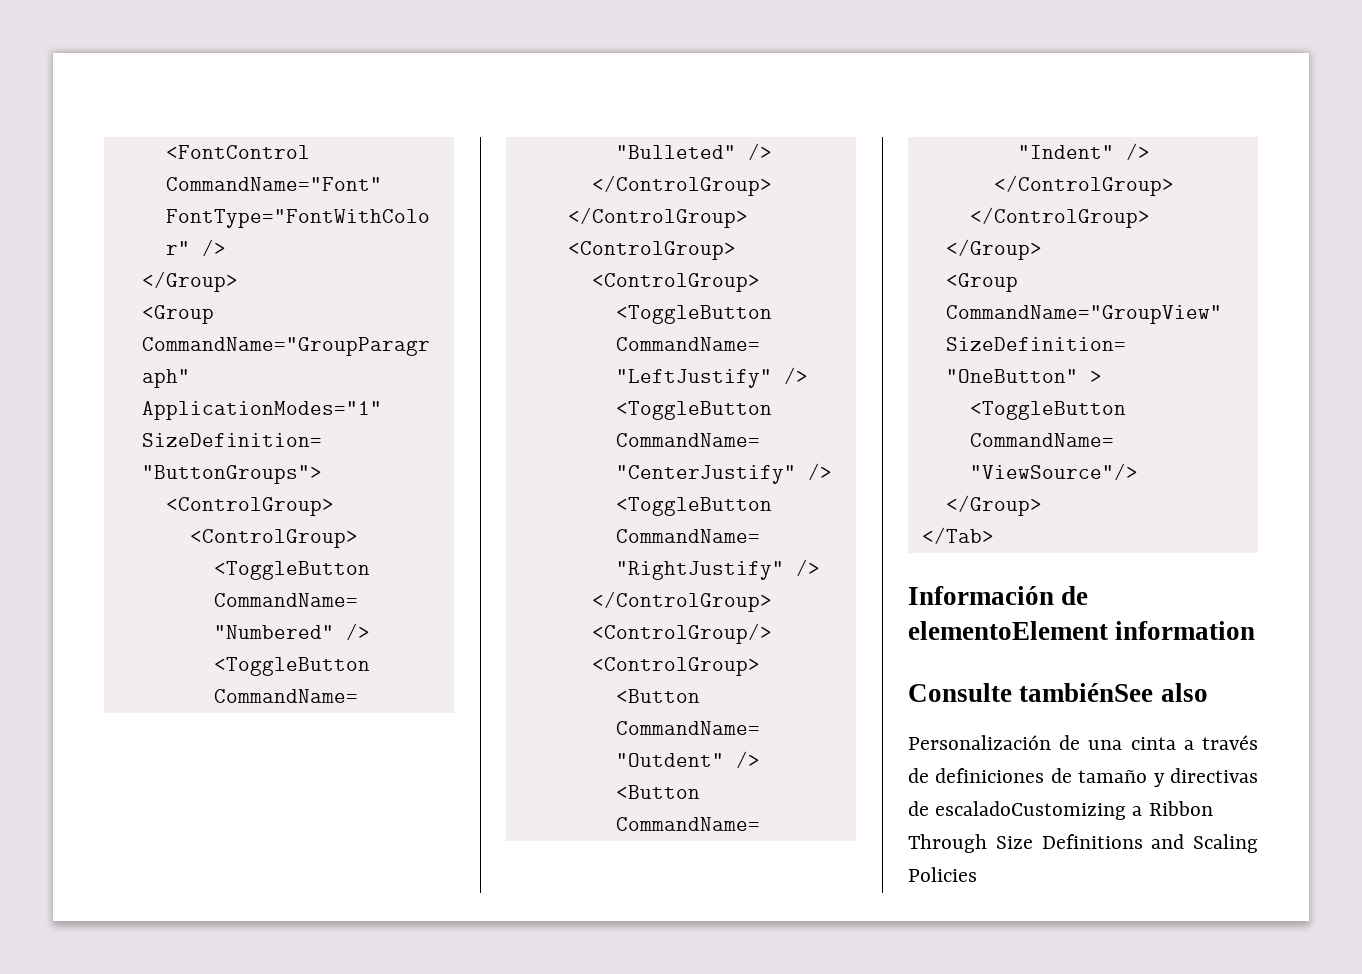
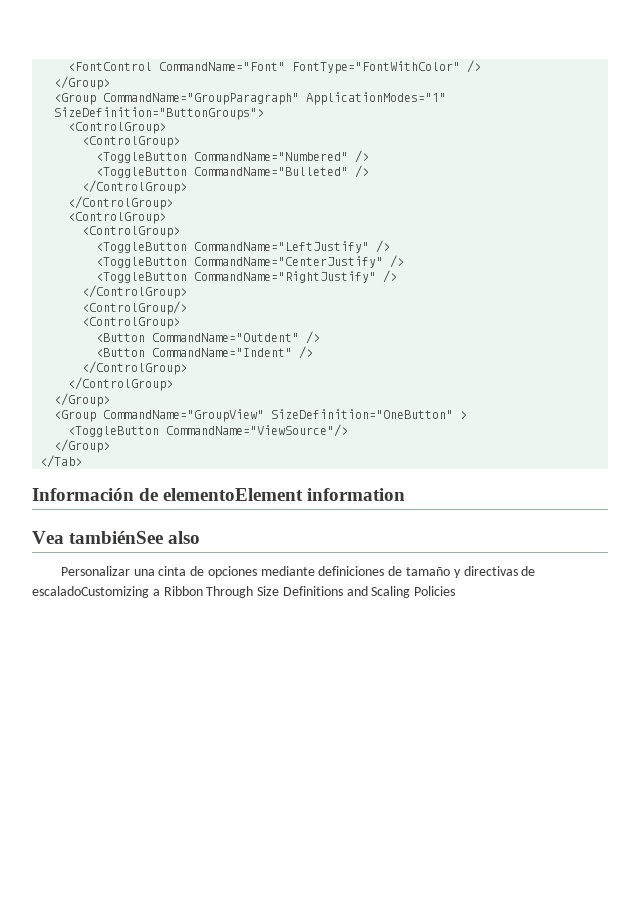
[908,683,1012,702] Consulte -> [32,531,64,544] Vea
[908,735,1258,750] [908,768,929,783] Personalización de una cinta a través de -> [60,566,315,578] Personalizar una cinta de opciones mediante

